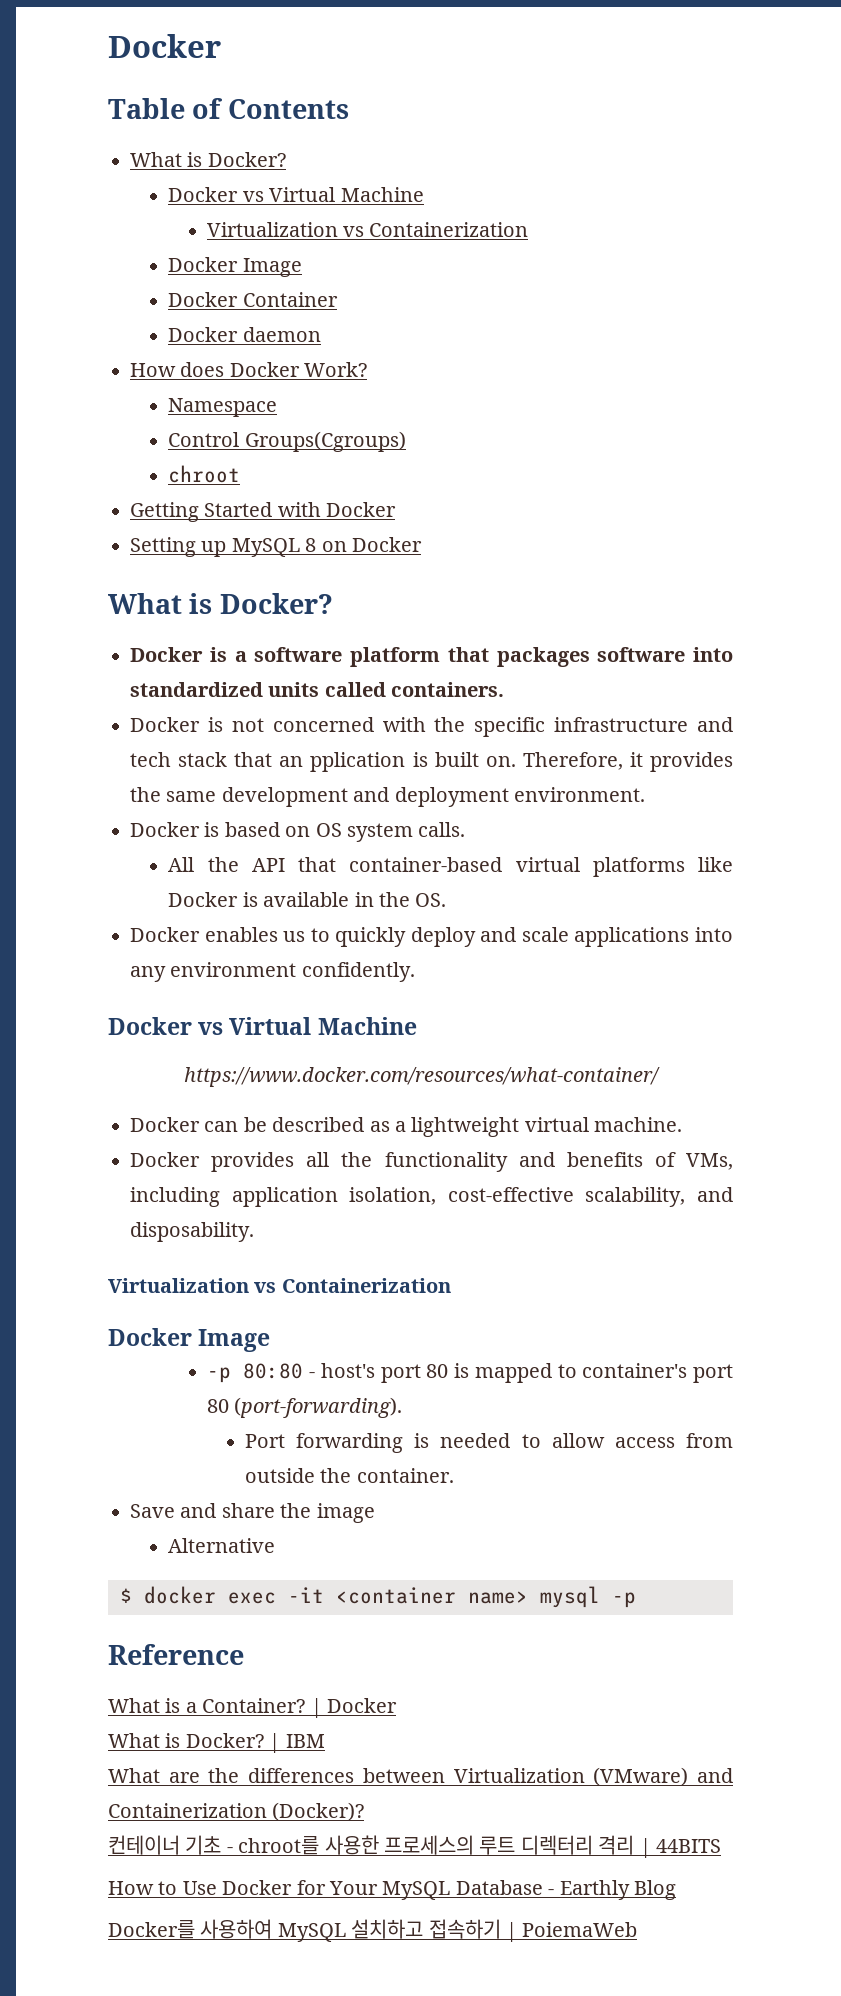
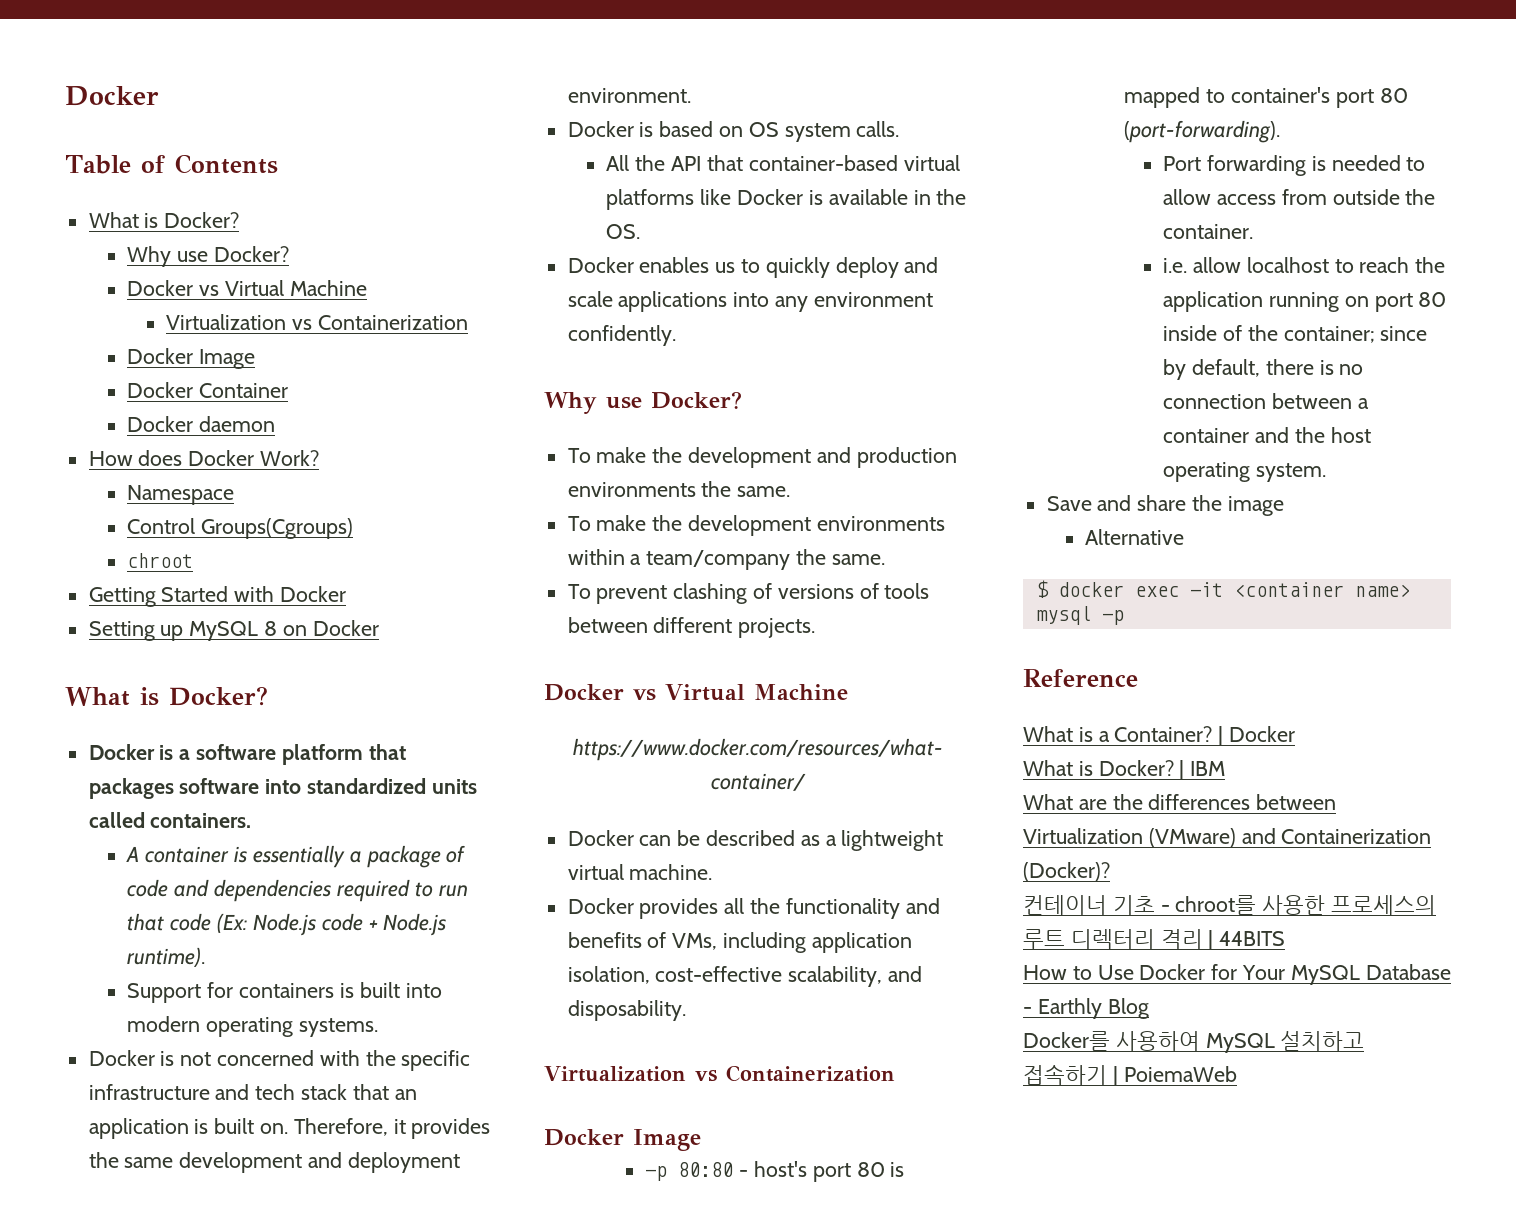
(286, 159) none -> [127,246,290,267] // Why use Docker?
(505, 689) none -> [126,845,466,868] [127,879,468,902] [127,913,447,936] [127,947,206,967] [127,982,442,1003] [127,1016,379,1037] // A container is essentially a package of code and dependencies required to run that code (Ex: Node.js code + Node.js runtime). // Support for containers is built into modern operating systems.
[310,752,406,772] pplication -> [88,1118,189,1139] application
(415, 972) none -> [544,391,742,414] [567,447,957,468] [567,481,791,497] [567,515,945,536] [567,549,885,570] [567,583,930,604] [567,617,816,638] // Why use Docker? // To make the development and production environments the same. // To make the development environments within a team/company the same. // To prevent clashing of versions of tools between different projects.
(454, 1475) none -> [1163,257,1446,273] [1163,291,1447,312] [1163,325,1428,343] [1163,359,1364,380] [1163,393,1369,409] [1163,427,1371,443] [1163,462,1326,482] // i.e. allow localhost to reach the application running on port 80 inside of the container; since by default, there is no connection between a container and the host operating system.

